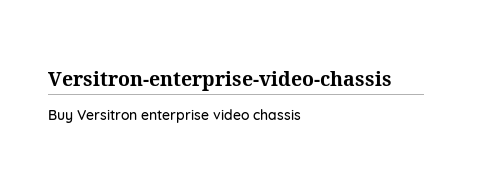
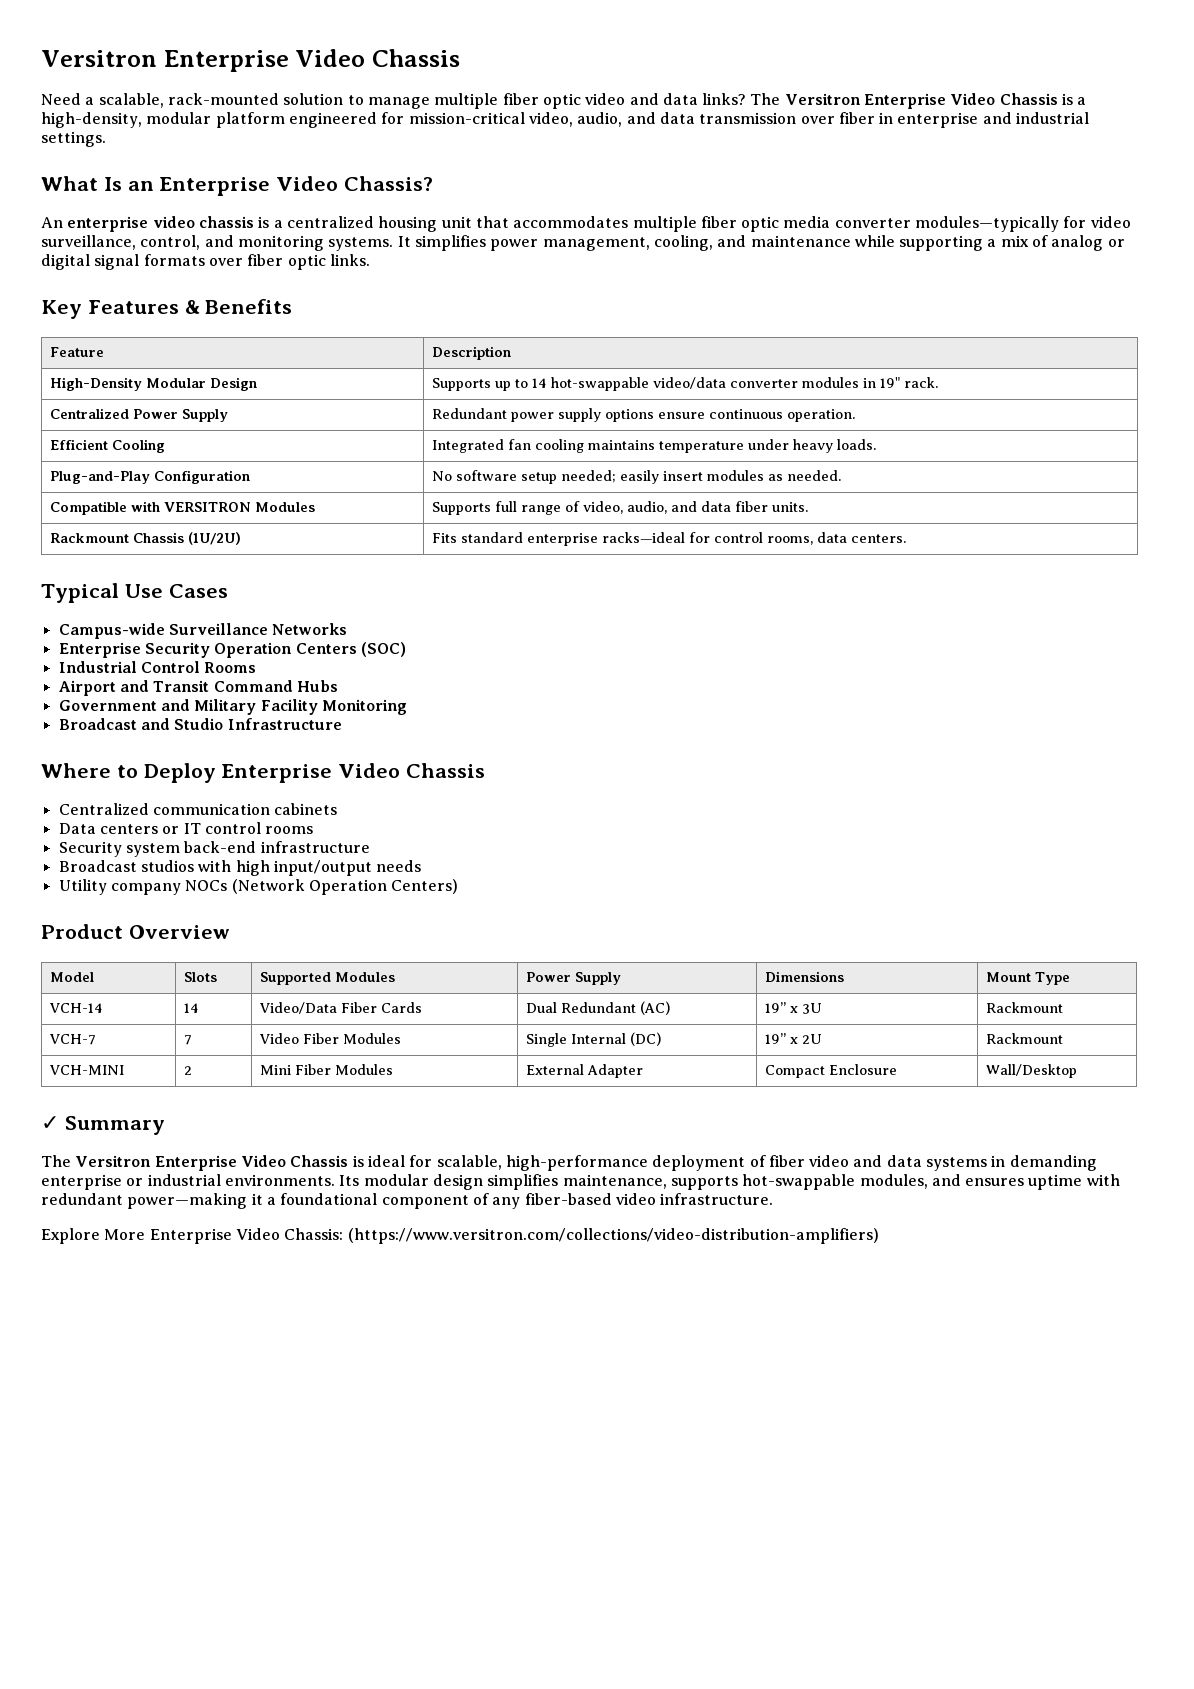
[48,71,392,91] [48,109,301,123] Versitron-enterprise-video-chassis // Buy Versitron enterprise video chassis -> [41,49,461,72] [41,93,1087,109] [41,112,1090,128] [41,131,106,147] [41,176,434,196] [41,216,1131,232] [41,235,1125,251] [41,254,370,270] [41,299,293,319] [49,347,104,357] [431,346,511,360] [49,377,257,391] [431,377,938,391] [49,408,228,422] [431,408,855,422] [49,439,165,453] [431,439,876,453] [49,470,250,484] [431,470,841,484] [49,501,315,515] [431,501,808,515] [49,532,241,545] [431,532,906,546] [41,583,228,603] [58,623,348,639] [58,642,406,658] [58,661,257,673] [58,680,338,696] [58,699,407,715] [58,718,342,730] [41,763,486,783] [58,803,338,815] [58,822,314,834] [58,841,370,857] [58,860,422,876] [58,879,459,895] [41,924,230,939] [49,972,94,982] [183,972,217,982] [259,972,395,985] [525,972,621,985] [764,971,844,982] [985,972,1070,985] [48,1003,103,1013] [183,1003,199,1013] [258,1002,422,1014] [525,1001,670,1015] [764,1002,822,1014] [985,1002,1063,1013] [48,1034,96,1045] [183,1035,192,1045] [258,1033,401,1044] [525,1032,661,1047] [764,1033,822,1044] [985,1033,1063,1044] [48,1065,124,1075] [183,1066,192,1075] [259,1064,393,1075] [525,1064,643,1078] [764,1064,897,1078] [985,1064,1077,1078] [41,1116,165,1135] [41,1155,1097,1171] [41,1174,1120,1190] [41,1193,774,1209] [41,1228,879,1244] Versitron Enterprise Video Chassis // Need a scalable, rack-mounted solution to manage multiple fiber optic video and data links? The Versitron Enterprise Video Chassis is a high-density, modular platform engineered for mission-critical video, audio, and data transmission over fiber in enterprise and industrial settings. // What Is an Enterprise Video Chassis? // An enterprise video chassis is a centralized housing unit that accommodates multiple fiber optic media converter modules—typically for video surveillance, control, and monitoring systems. It simplifies power management, cooling, and maintenance while supporting a mix of analog or digital signal formats over fiber optic links. // Key Features & Benefits // Feature | Description // High-Density Modular Design | Supports up to 14 hot-swappable video/data converter modules in 19" rack. // Centralized Power Supply | Redundant power supply options ensure continuous operation. // Efficient Cooling | Integrated fan cooling maintains temperature under heavy loads. // Plug-and-Play Configuration | No software setup needed; easily insert modules as needed. // Compatible with VERSITRON Modules | Supports full range of video, audio, and data fiber units. // Rackmount Chassis (1U/2U) | Fits standard enterprise racks—ideal for control rooms, data centers. // Typical Use Cases // Campus-wide Surveillance Networks // Enterprise Security Operation Centers (SOC) // Industrial Control Rooms // Airport and Transit Command Hubs // Government and Military Facility Monitoring // Broadcast and Studio Infrastructure // Where to Deploy Enterprise Video Chassis // Centralized communication cabinets // Data centers or IT control rooms // Security system back-end infrastructure // Broadcast studios with high input/output needs // Utility company NOCs (Network Operation Centers) // Product Overview // Model | Slots | Supported Modules | Power Supply | Dimensions | Mount Type // VCH-14 | 14 | Video/Data Fiber Cards | Dual Redundant (AC) | 19” x 3U | Rackmount // VCH-7 | 7 | Video Fiber Modules | Single Internal (DC) | 19” x 2U | Rackmount // VCH-MINI | 2 | Mini Fiber Modules | External Adapter | Compact Enclosure | Wall/Desktop // ✓ Summary // The Versitron Enterprise Video Chassis is ideal for scalable, high-performance deployment of fiber video and data systems in demanding enterprise or industrial environments. Its modular design simplifies maintenance, supports hot-swappable modules, and ensures uptime with redundant power—making it a foundational component of any fiber-based video infrastructure. // Explore More Enterprise Video Chassis: (https://www.versitron.com/collections/video-distribution-amplifiers)

